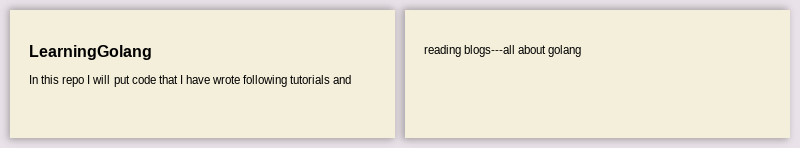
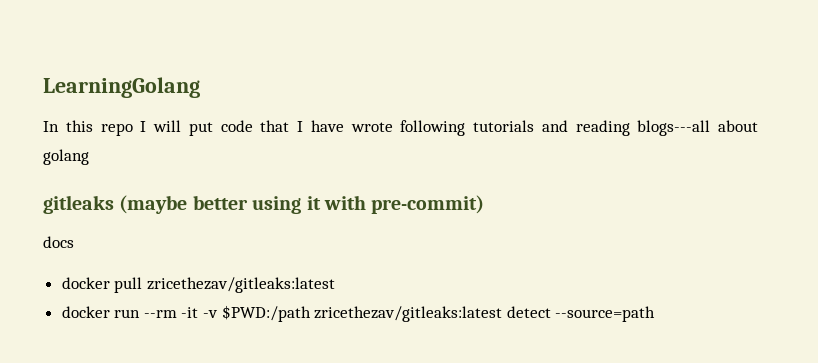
(582, 51) none -> [43,195,485,214] [43,236,74,248] [61,277,335,293] [61,305,656,322] // gitleaks (maybe better using it with pre-commit) // docs // docker pull zricethezav/gitleaks:latest // docker run --rm -it -v $PWD:/path zricethezav/gitleaks:latest detect --source=path

